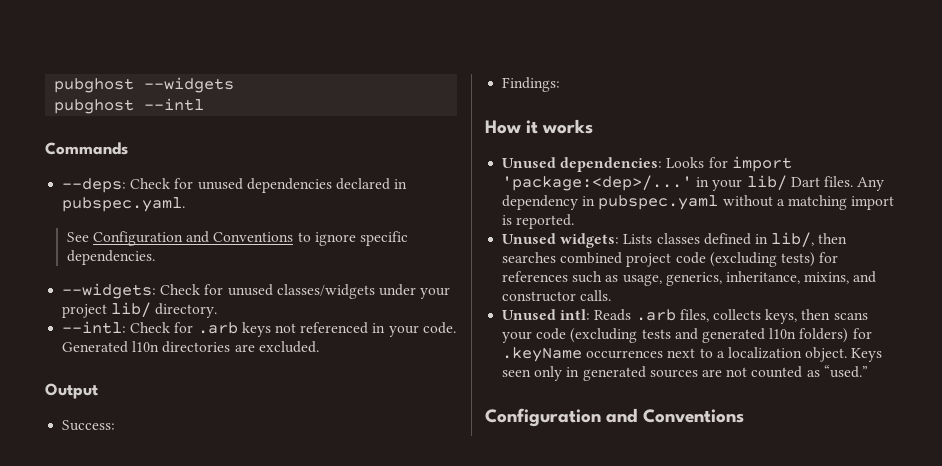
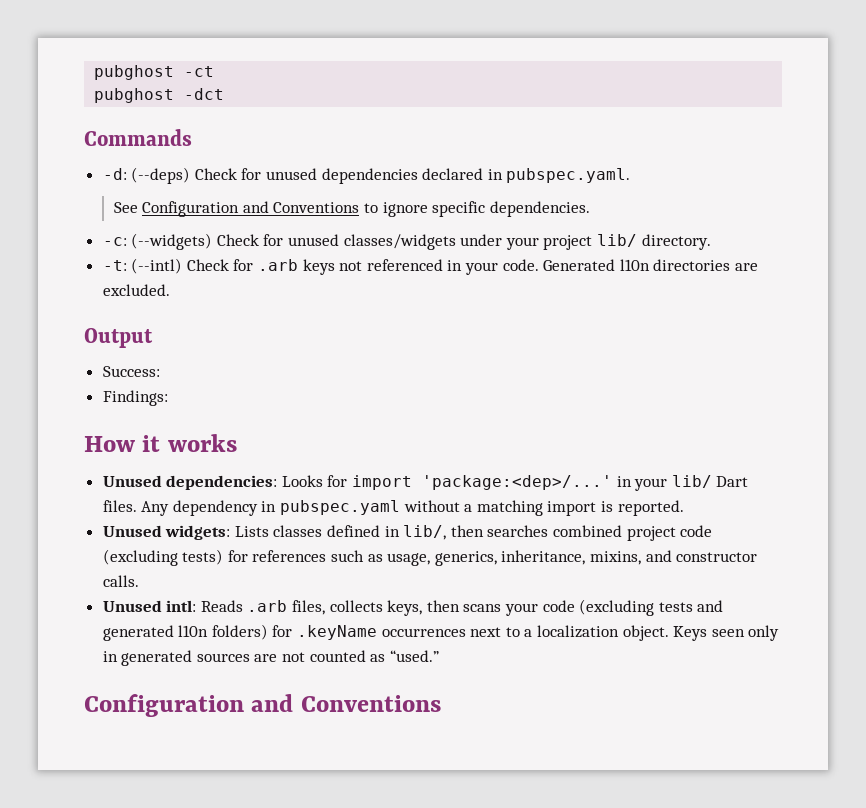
[54,77,235,93] [54,98,205,114] pubghost --widgets // pubghost --intl -> [94,65,215,80] [94,88,225,103] pubghost -ct // pubghost -dct
[62,178,127,193] --deps: -> [102,167,191,184] -d: (--deps)
[62,283,157,299] --widgets: -> [102,233,213,250] -c: (--widgets)
[62,321,127,334] --intl: -> [102,258,183,274] -t: (--intl)

